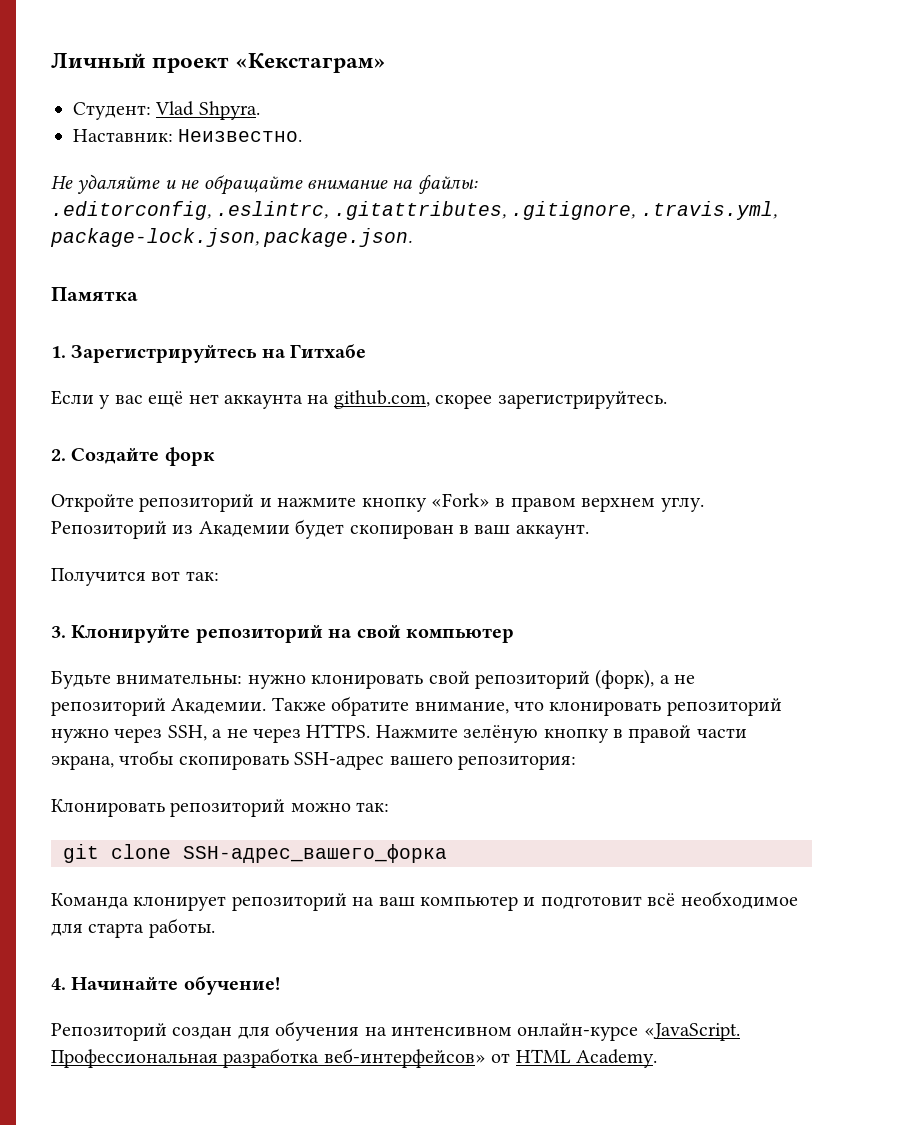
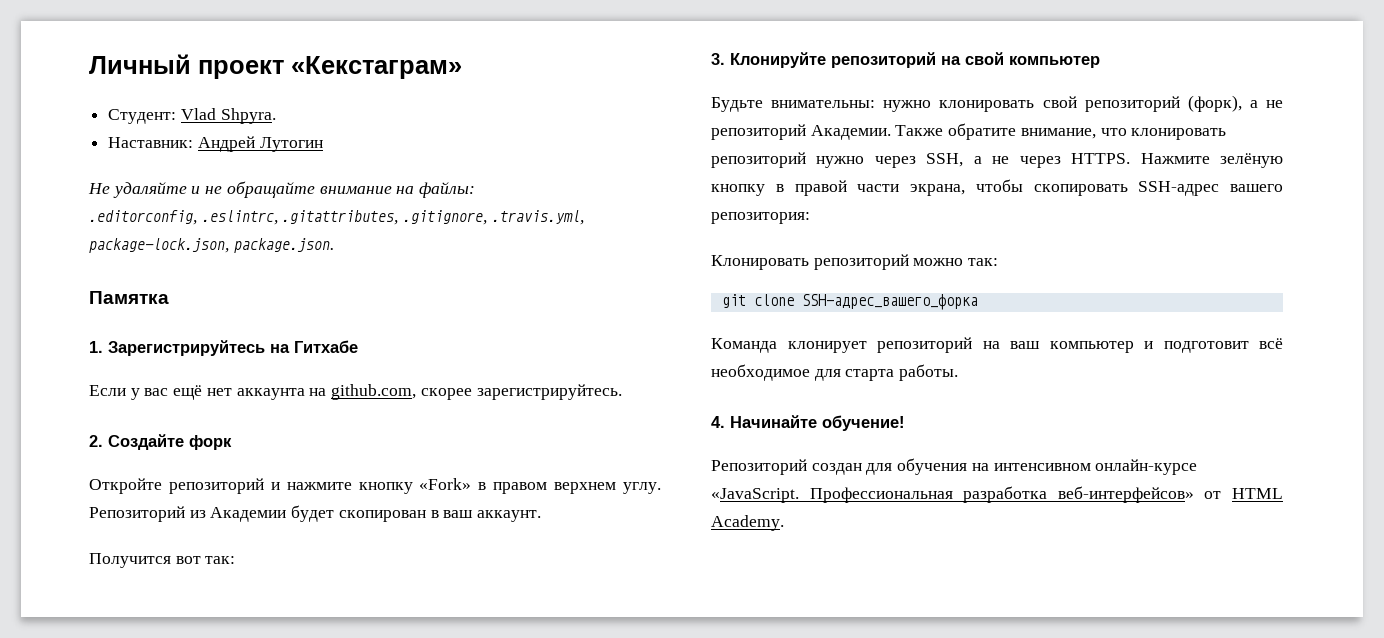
[178,129,303,142] Неизвестно. -> [197,136,323,152] Андрей Лутогин

